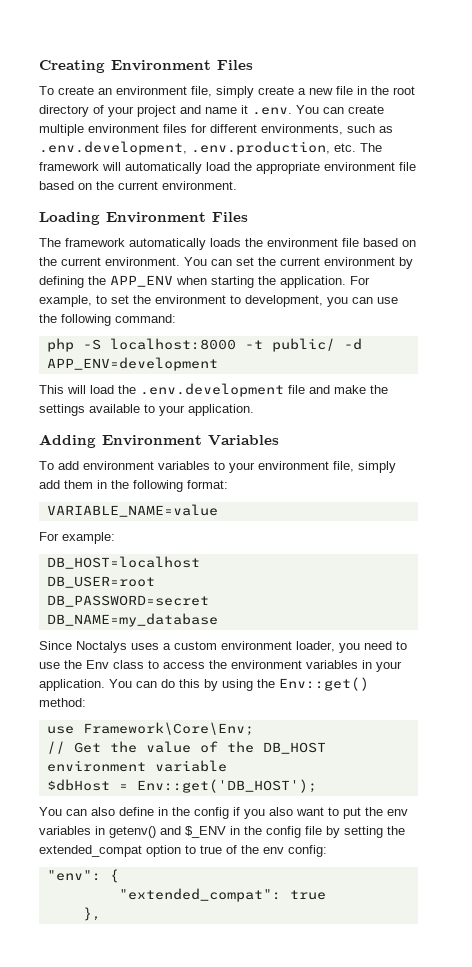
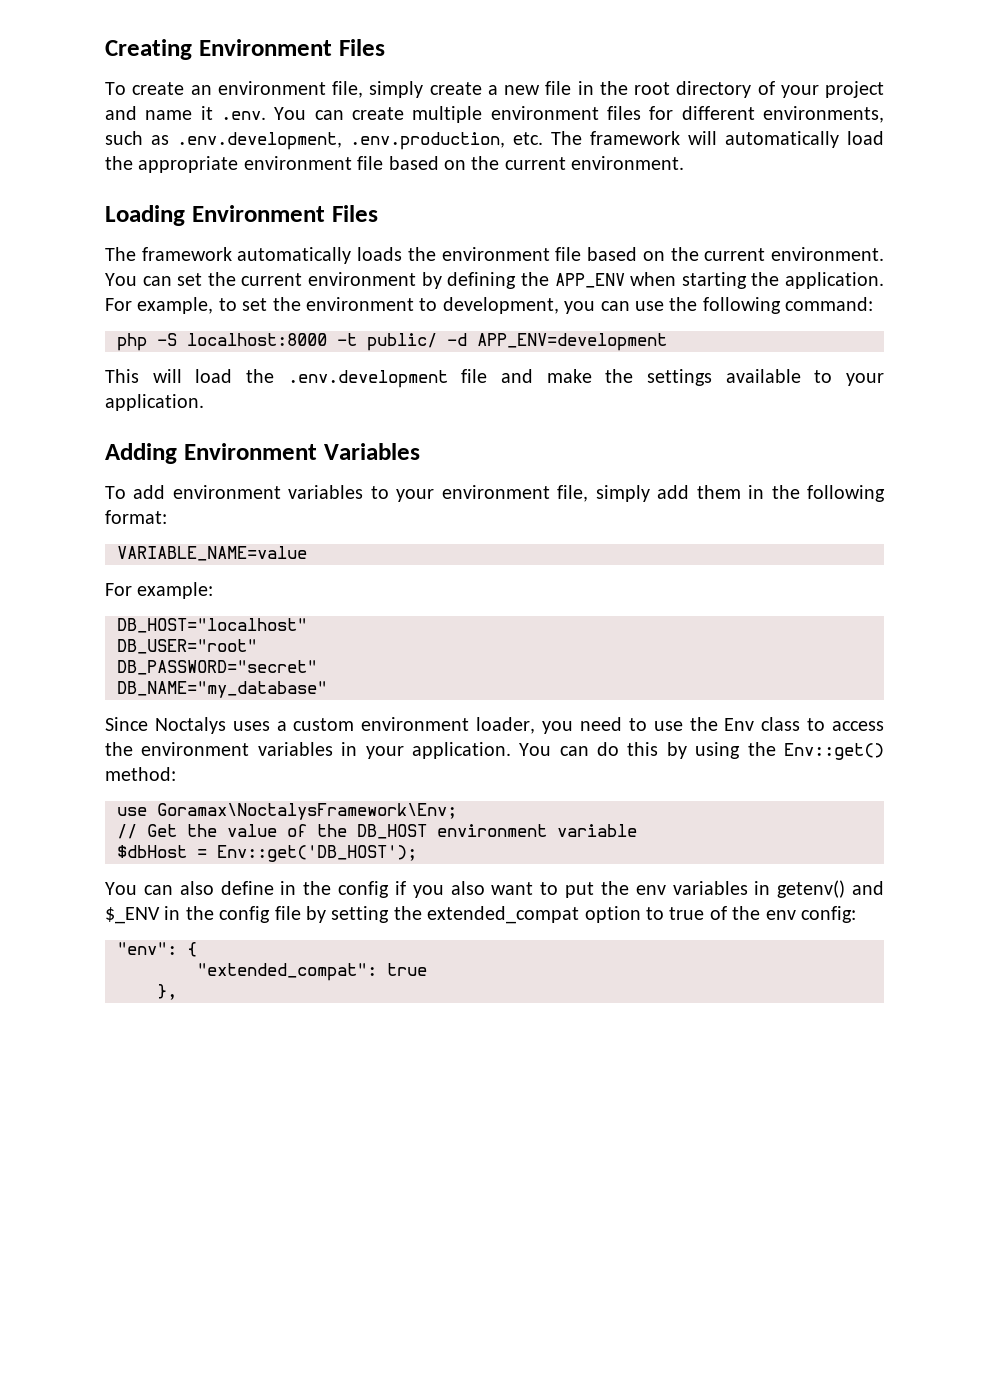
[46,556,200,569] [46,576,155,588] [46,595,209,607] [46,613,218,627] DB_HOST=localhost // DB_USER=root // DB_PASSWORD=secret // DB_NAME=my_database -> [117,618,307,633] [117,639,257,654] [117,660,317,675] [117,681,327,698] DB_HOST="localhost" // DB_USER="root" // DB_PASSWORD="secret" // DB_NAME="my_database"
[82,722,254,736] Framework\Core\Env; -> [157,803,457,820] Goramax\NoctalysFramework\Env;

